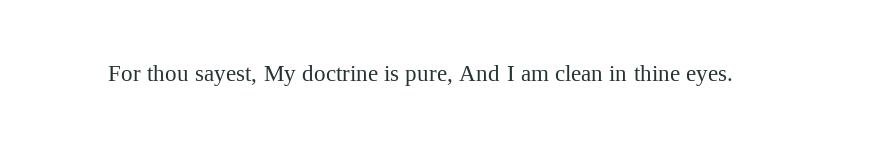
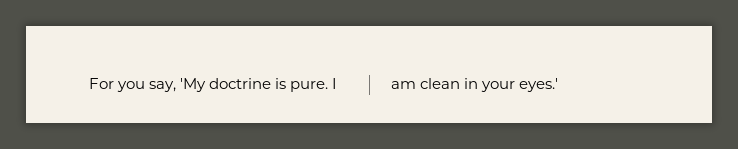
[147,65,501,86] thou sayest, My doctrine is pure, And -> [117,78,329,92] you say, 'My doctrine is pure.
[633,65,733,86] thine eyes. -> [481,78,559,92] your eyes.'

